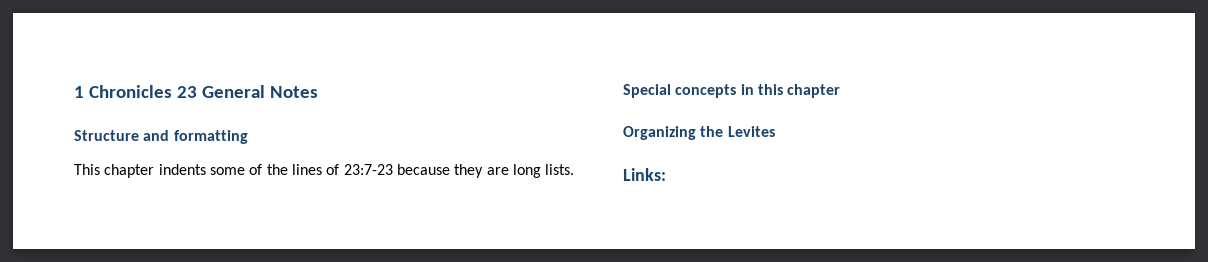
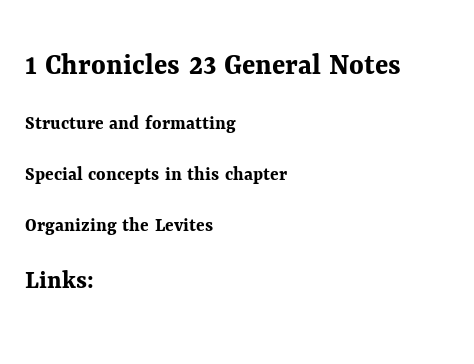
[74,164,575,178] // This chapter indents some of the lines of 23:7-23 because they are long lists. -> (236, 124) none

